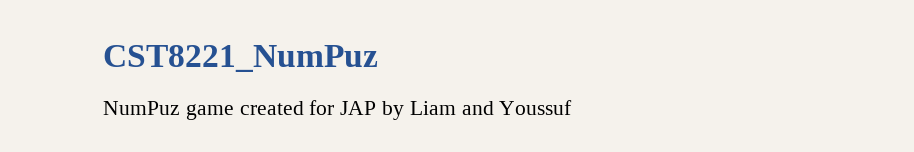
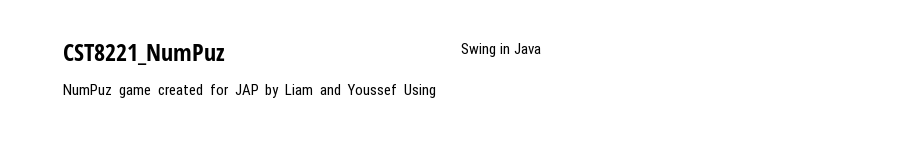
[499,100,573,115] Youssuf -> [347,84,437,98] [461,43,542,57] Youssef Using Swing in Java

